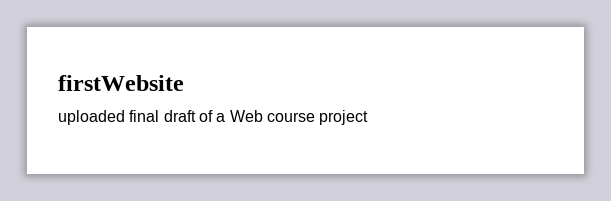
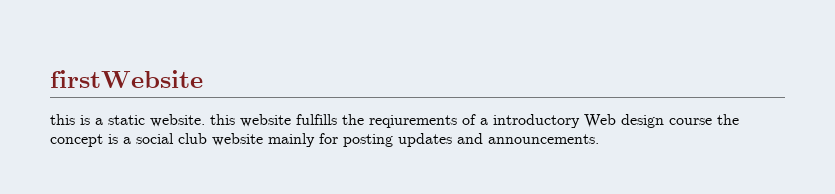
[58,110,369,125] uploaded final draft of a Web course project -> [50,114,739,128] [50,133,599,147] this is a static website. this website fulfills the reqiurements of a introductory Web design course the concept is a social club website mainly for posting updates and announcements.

